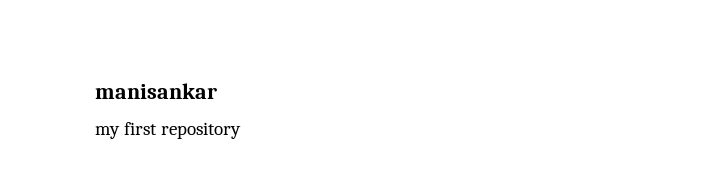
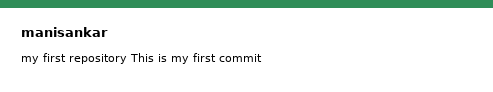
(242, 130) none -> [130,53,262,64] This is my first commit

